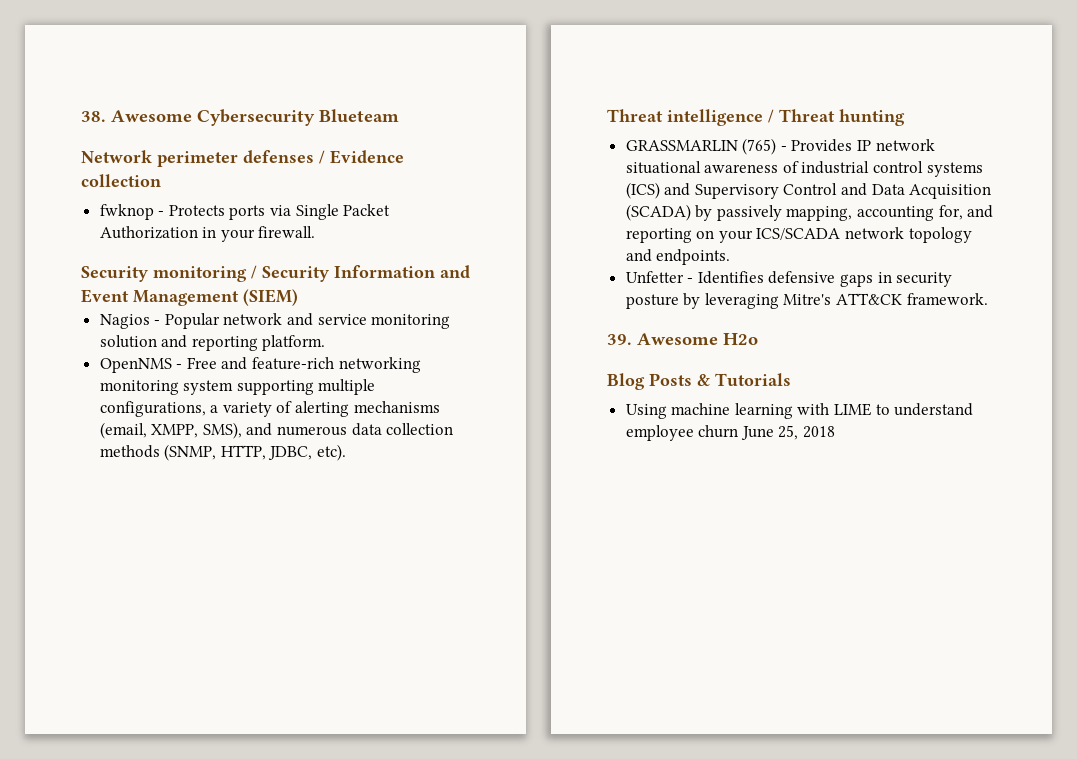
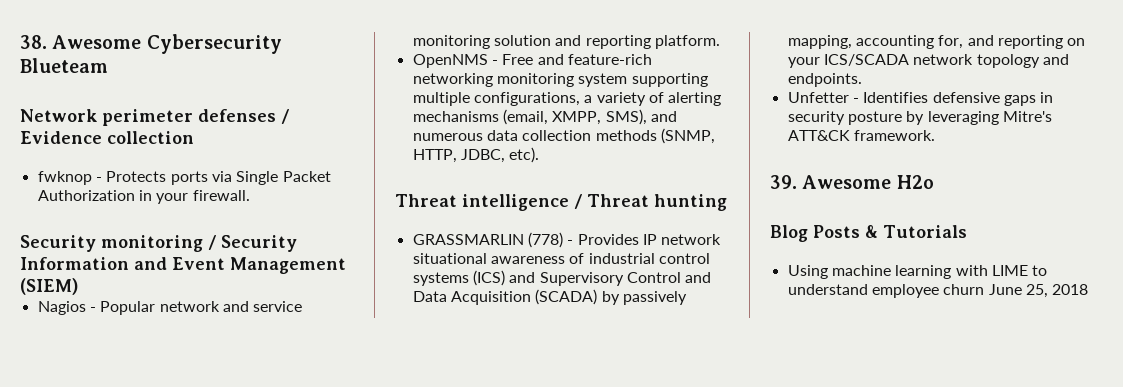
[742,138,777,155] (765) -> [527,232,563,248] (778)

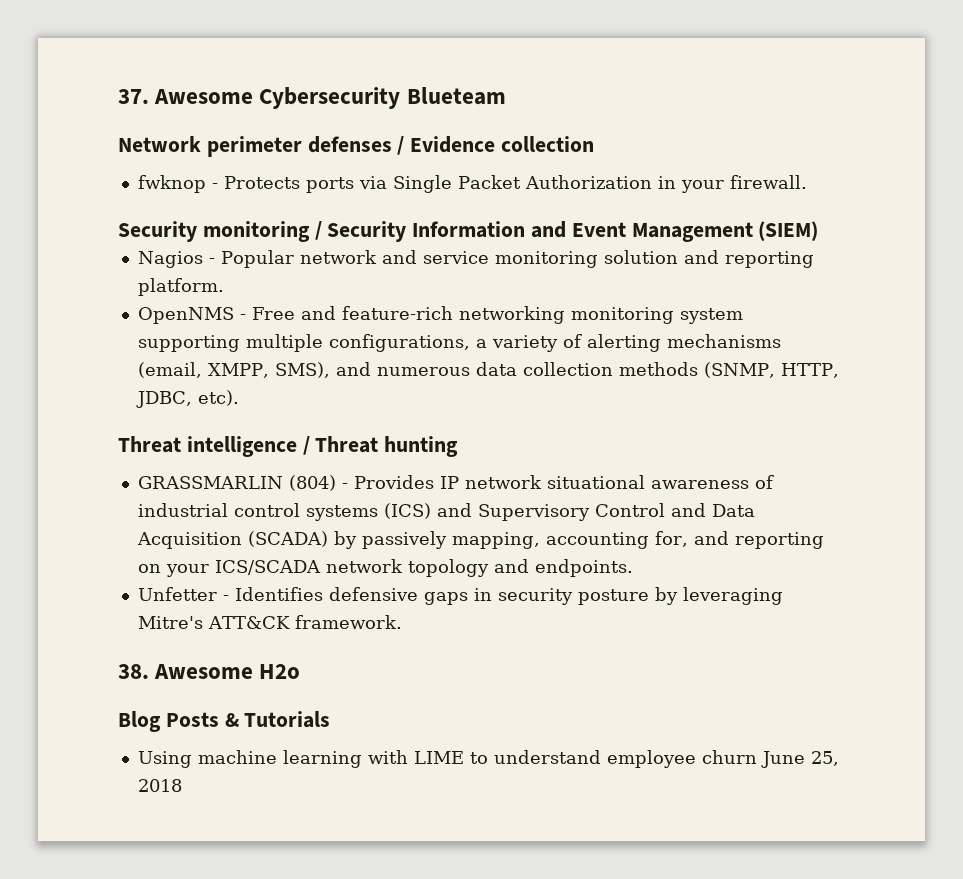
[20,35,47,49] 38. -> [118,89,149,104] 37.
[527,232,563,248] (778) -> [288,475,336,491] (804)
[770,175,797,189] 39. -> [118,664,149,679] 38.

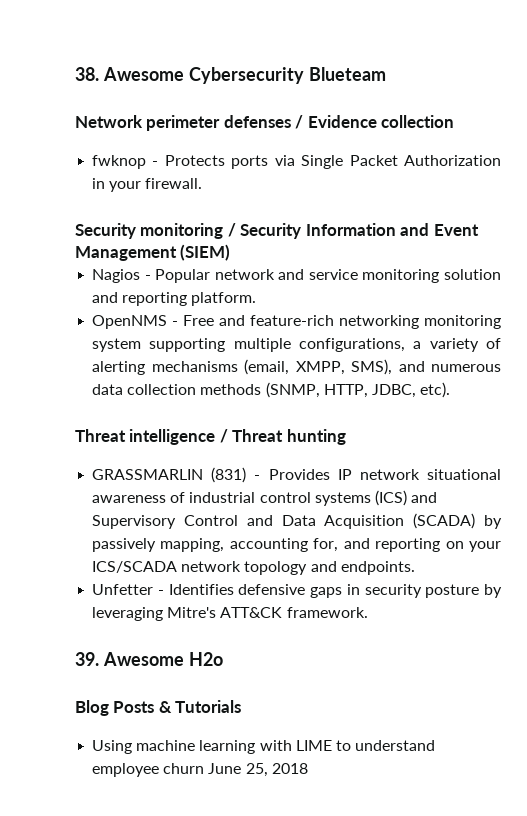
[118,89,149,104] 37. -> [75,67,99,81] 38.
[288,475,336,491] (804) -> [211,467,247,483] (831)
[118,664,149,679] 38. -> [75,652,99,666] 39.

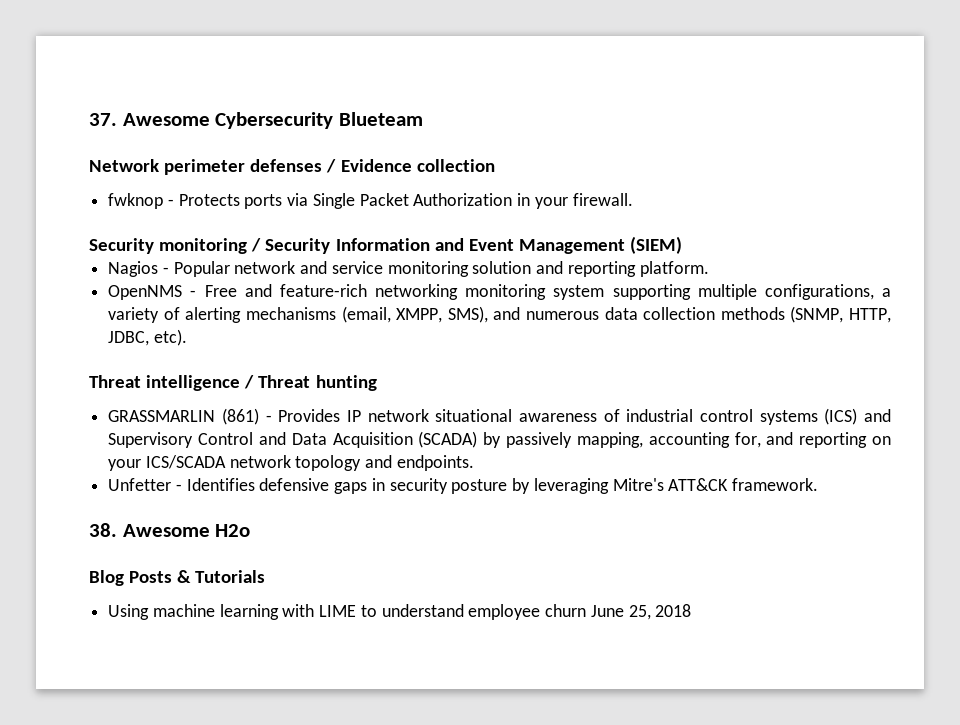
[75,67,99,81] 38. -> [89,113,117,126] 37.
[211,467,247,483] (831) -> [221,408,259,425] (861)
[75,652,99,666] 39. -> [89,523,117,537] 38.

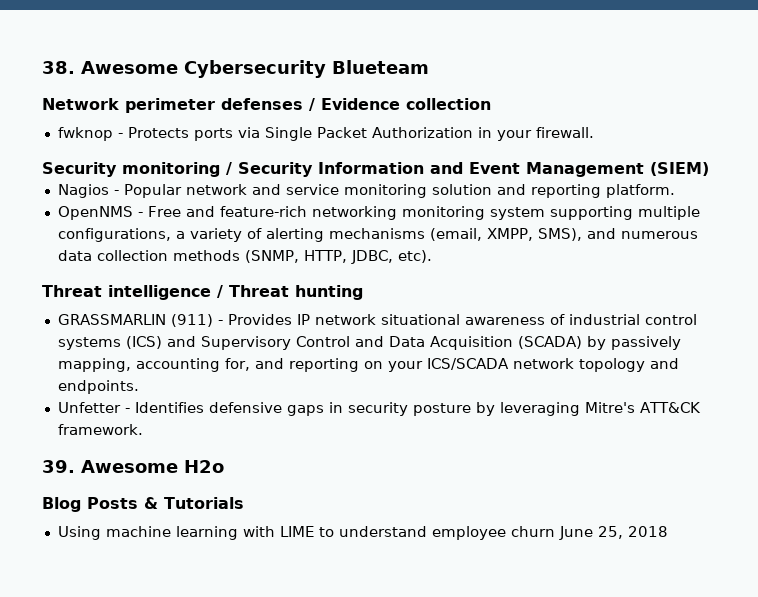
[89,113,117,126] 37. -> [42,61,75,74] 38.
[221,408,259,425] (861) -> [170,314,213,327] (911)
[89,523,117,537] 38. -> [42,460,75,473] 39.

